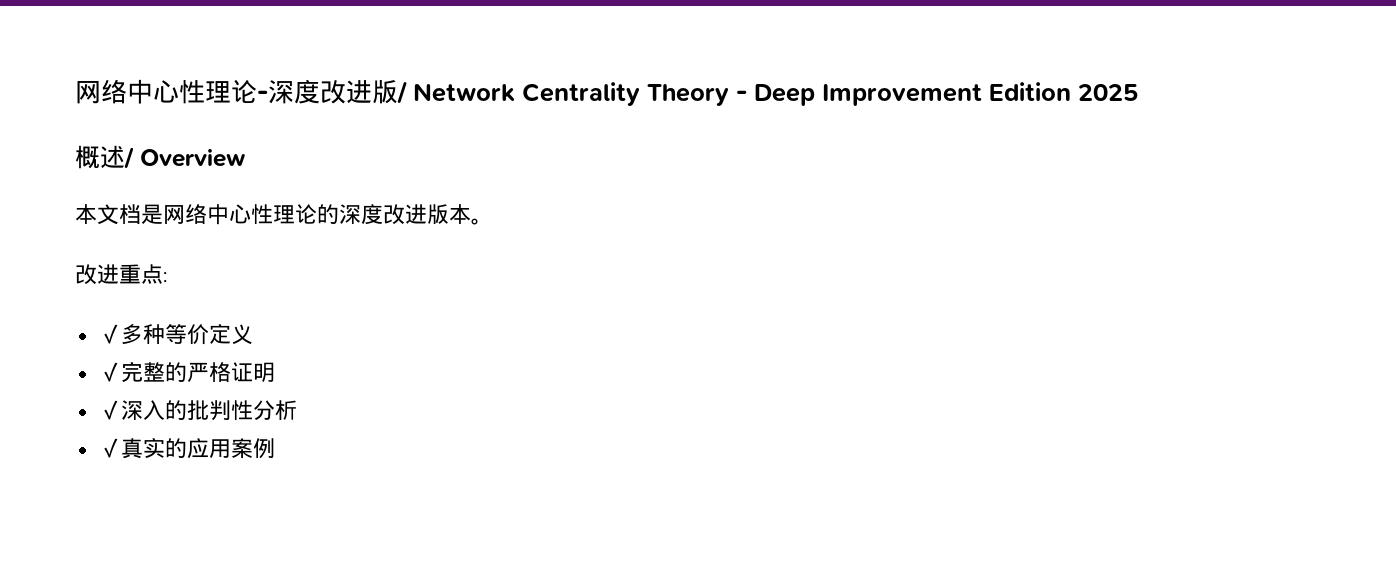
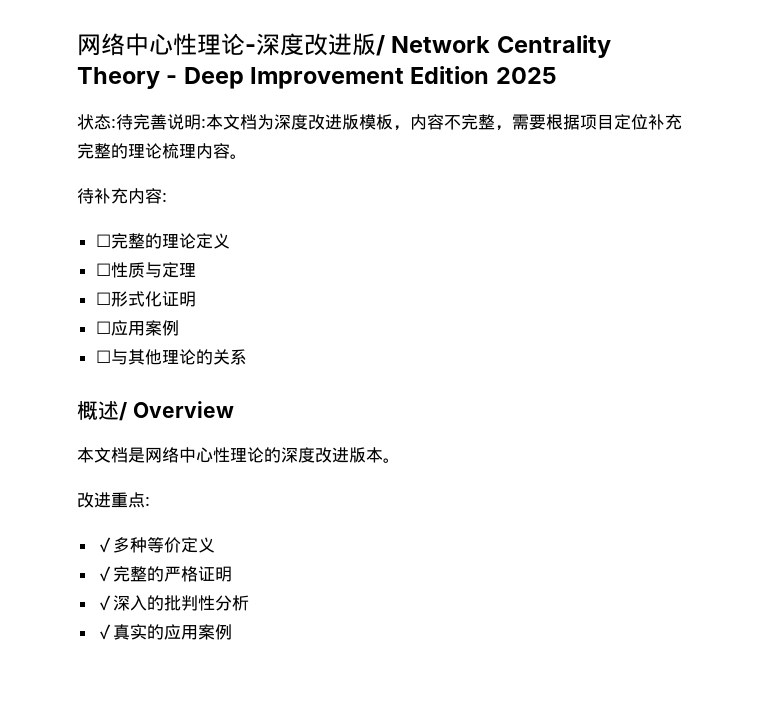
(1138, 92) none -> [77,114,682,131] [77,143,247,159] [77,188,167,204] [95,233,230,249] [95,262,196,278] [95,291,196,307] [95,320,179,336] [95,349,247,365] // 状态:待完善说明:本文档为深度改进版模板，内容不完整，需要根据项目定位补充完整的理论梳理内容。 // 待补充内容: // ☐完整的理论定义 // ☐性质与定理 // ☐形式化证明 // ☐应用案例 // ☐与其他理论的关系

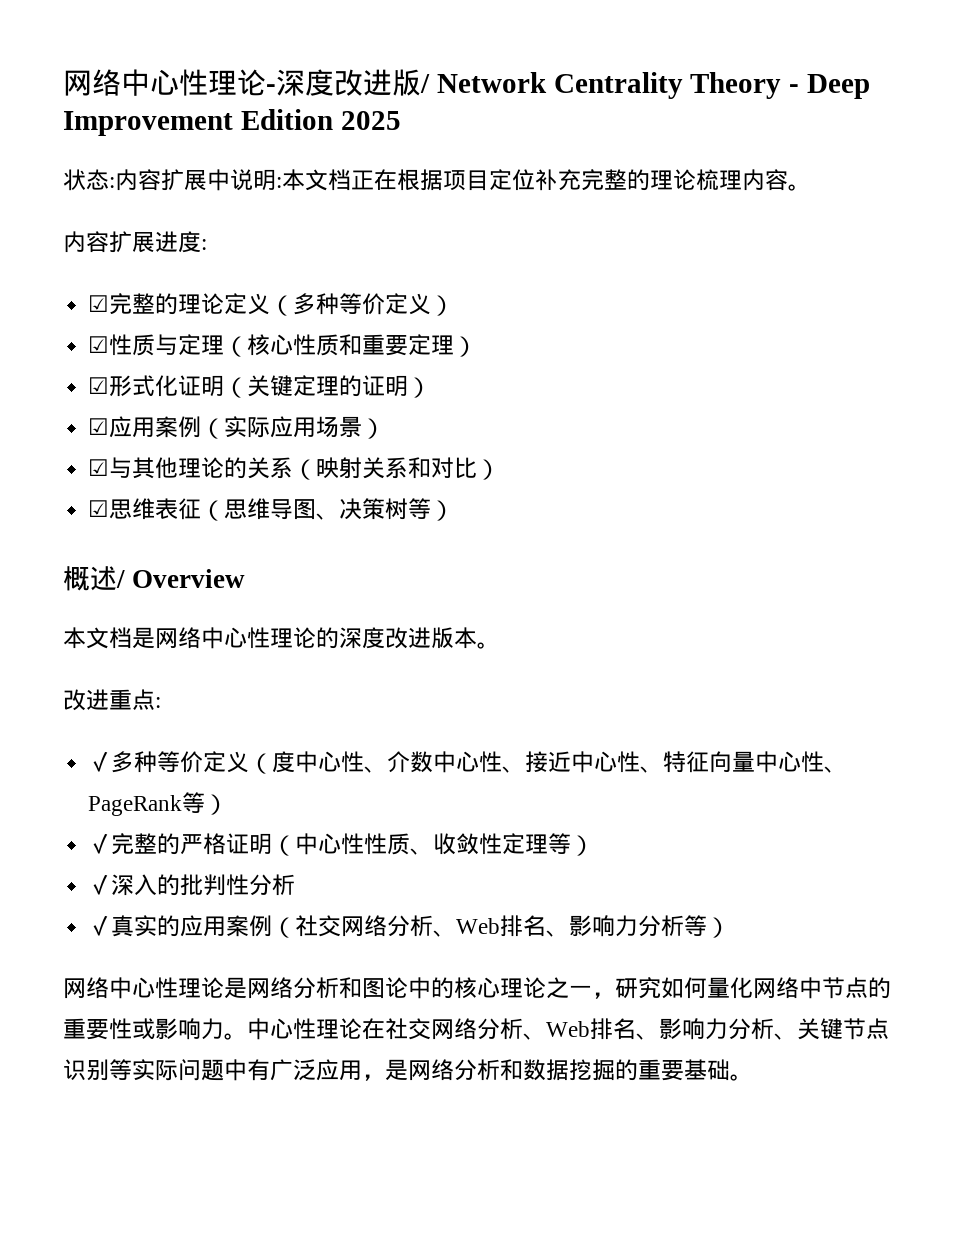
[116,114,167,130] 待完善 -> [115,169,230,191] 内容扩展中
[257,114,546,131] 为深度改进版模板，内容不完整，需要 -> [351,169,397,190] 正在
[77,188,167,204] [95,234,111,247] 待补充内容: // ☐ -> [63,231,207,253] [88,295,110,312] 内容扩展进度: // ☑
[95,262,196,278] [95,291,196,307] [95,320,179,336] [95,349,247,365] // ☐性质与定理 // ☐形式化证明 // ☐应用案例 // ☐与其他理论的关系 -> [270,293,455,316] [88,334,478,357] [88,375,432,398] [88,416,386,439] [88,457,501,480] [88,498,455,521] （多种等价定义） // ☑性质与定理（核心性质和重要定理） // ☑形式化证明（关键定理的证明） // ☑应用案例（实际应用场景） // ☑与其他理论的关系（映射关系和对比） // ☑思维表征（思维导图、决策树等）
(215, 545) none -> [249,751,848,774] [88,792,229,816] （度中心性、介数中心性、接近中心性、特征向量中心性、PageRank等）
(232, 574) none -> [272,833,595,856] （中心性性质、收敛性定理等）
(232, 632) none -> [272,915,731,938] [63,977,891,999] [63,1018,889,1040] [63,1059,753,1081] （社交网络分析、Web排名、影响力分析等） // 网络中心性理论是网络分析和图论中的核心理论之一，研究如何量化网络中节点的重要性或影响力。中心性理论在社交网络分析、Web排名、影响力分析、关键节点识别等实际问题中有广泛应用，是网络分析和数据挖掘的重要基础。

